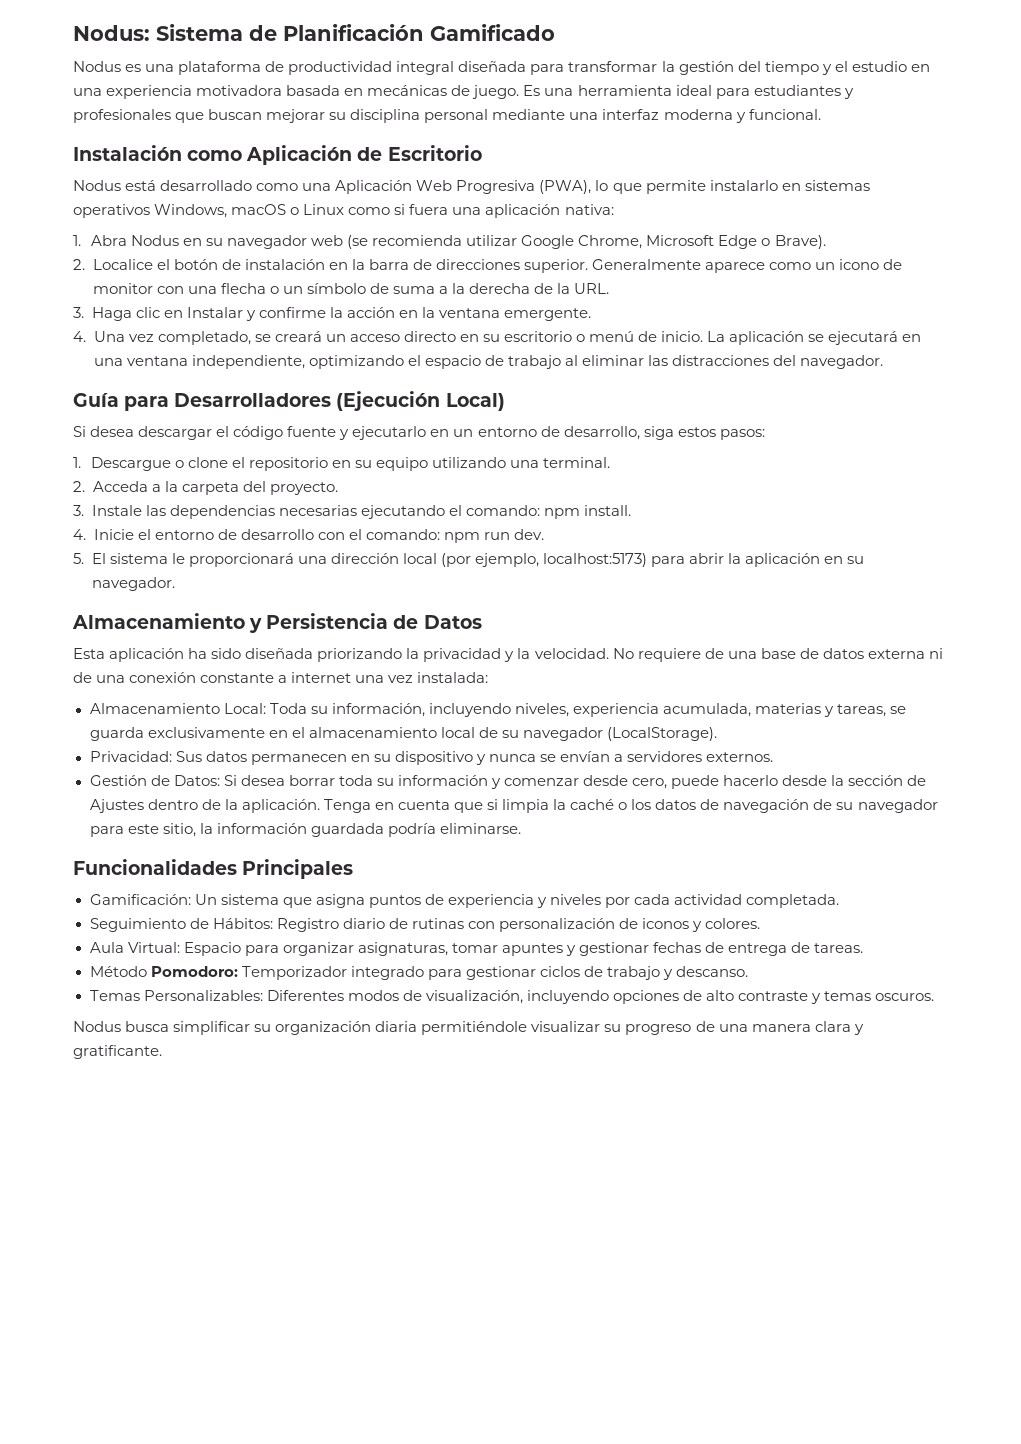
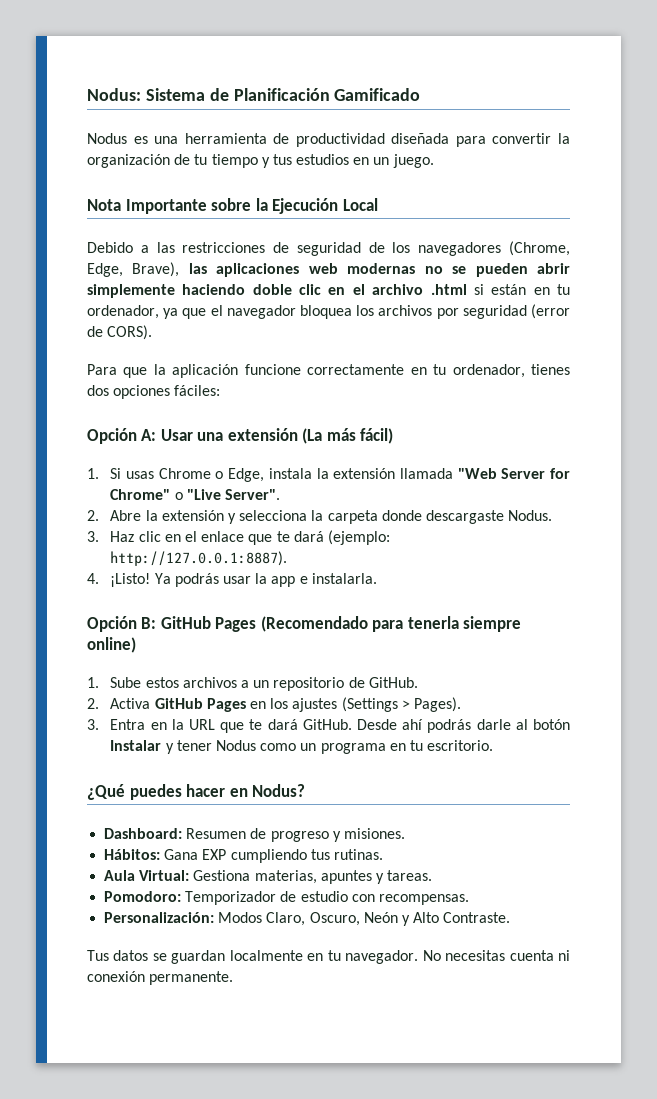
[178,61,262,75] plataforma -> [184,133,267,144] herramienta
[396,61,455,75] integral -> (385, 140) none
[568,61,930,75] [73,85,854,99] [73,109,821,123] [73,145,482,165] [73,180,870,194] [73,204,614,218] [73,235,826,249] [73,259,903,273] [92,283,610,294] [73,307,592,321] [73,331,922,345] [93,355,884,369] [73,391,505,411] [73,426,765,440] [73,457,611,471] [73,481,338,495] [73,505,631,519] [73,529,544,543] [73,553,865,567] [91,577,175,591] [72,613,482,633] [73,648,943,662] [73,672,489,683] [89,703,907,717] [89,727,717,741] [89,751,774,765] [89,775,927,789] [89,799,938,813] [89,823,521,837] [73,859,354,879] [89,894,840,908] [89,918,761,932] [89,942,811,956] transformar la gestión del tiempo y el estudio en una experiencia motivadora basada en mecánicas de juego. Es una herramienta ideal para estudiantes y profesionales que buscan mejorar su disciplina personal mediante una interfaz moderna y funcional. // Instalación como Aplicación de Escritorio // Nodus está desarrollado como una Aplicación Web Progresiva (PWA), lo que permite instalarlo en sistemas operativos Windows, macOS o Linux como si fuera una aplicación nativa: // 1. Abra Nodus en su navegador web (se recomienda utilizar Google Chrome, Microsoft Edge o Brave). // 2. Localice el botón de instalación en la barra de direcciones superior. Generalmente aparece como un icono de monitor con una flecha o un símbolo de suma a la derecha de la URL. // 3. Haga clic en Instalar y confirme la acción en la ventana emergente. // 4. Una vez completado, se creará un acceso directo en su escritorio o menú de inicio. La aplicación se ejecutará en una ventana independiente, optimizando el espacio de trabajo al eliminar las distracciones del navegador. // Guía para Desarrolladores (Ejecución Local) // Si desea descargar el código fuente y ejecutarlo en un entorno de desarrollo, siga estos pasos: // 1. Descargue o clone el repositorio en su equipo utilizando una terminal. // 2. Acceda a la carpeta del proyecto. // 3. Instale las dependencias necesarias ejecutando el comando: npm install. // 4. Inicie el entorno de desarrollo con el comando: npm run dev. // 5. El sistema le proporcionará una dirección local (por ejemplo, localhost:5173) para abrir la aplicación en su navegador. // Almacenamiento y Persistencia de Datos // Esta aplicación ha sido diseñada priorizando la privacidad y la velocidad. No requiere de una base de datos externa ni de una conexión constante a internet una vez instalada: // Almacenamiento Local: Toda su información, incluyendo niveles, experiencia acumulada, materias y tareas, se guarda exclusivamente en el almacenamiento local de su navegador (LocalStorage). // Privacidad: Sus datos permanecen en su dispositivo y nunca se envían a servidores externos. // Gestión de Datos: Si desea borrar toda su información y comenzar desde cero, puede hacerlo desde la sección de Ajustes dentro de la aplicación. Tenga en cuenta que si limpia la caché o los datos de navegación de su navegador para este sitio, la información guardada podría eliminarse. // Funcionalidades Principales // Gamificación: Un sistema que asigna puntos de experiencia y niveles por cada actividad completada. // Seguimiento de Hábitos: Registro diario de rutinas con personalización de iconos y colores. // Aula Virtual: Espacio para organizar asignaturas, tomar apuntes y gestionar fechas de entrega de -> [492,133,570,144] [87,154,434,168] [87,198,378,214] [87,241,570,256] [87,262,570,277] [87,284,571,298] [87,304,570,319] [87,325,153,340] [87,364,570,378] [87,385,221,399] [87,428,394,444] [87,468,570,482] [110,489,280,500] [87,510,553,524] [87,530,390,545] [110,551,288,566] [87,573,377,587] [87,616,522,632] [87,637,136,653] [87,677,418,691] [87,697,461,712] [87,719,570,733] [110,740,494,754] [87,784,306,800] [104,828,405,842] [104,849,383,863] [104,870,384,884] convertir la organización de tu tiempo y tus estudios en un juego. // Nota Importante sobre la Ejecución Local // Debido a las restricciones de seguridad de los navegadores (Chrome, Edge, Brave), las aplicaciones web modernas no se pueden abrir simplemente haciendo doble clic en el archivo .html si están en tu ordenador, ya que el navegador bloquea los archivos por seguridad (error de CORS). // Para que la aplicación funcione correctamente en tu ordenador, tienes dos opciones fáciles: // Opción A: Usar una extensión (La más fácil) // 1. Si usas Chrome o Edge, instala la extensión llamada "Web Server for Chrome" o "Live Server". // 2. Abre la extensión y selecciona la carpeta donde descargaste Nodus. // 3. Haz clic en el enlace que te dará (ejemplo: http://127.0.0.1:8887). // 4. ¡Listo! Ya podrás usar la app e instalarla. // Opción B: GitHub Pages (Recomendado para tenerla siempre online) // 1. Sube estos archivos a un repositorio de GitHub. // 2. Activa GitHub Pages en los ajustes (Settings > Pages). // 3. Entra en la URL que te dará GitHub. Desde ahí podrás darle al botón Instalar y tener Nodus como un programa en tu escritorio. // ¿Qué puedes hacer en Nodus? // Dashboard: Resumen de progreso y misiones. // Hábitos: Gana EXP cumpliendo tus rutinas. // Aula Virtual: Gestiona materias, apuntes y
[89,966,147,977] Método -> (433, 875) none
[350,966,748,980] [89,990,935,1004] [73,1021,864,1035] [73,1045,162,1059] integrado para gestionar ciclos de trabajo y descanso. // Temas Personalizables: Diferentes modos de visualización, incluyendo opciones de alto contraste y temas oscuros. // Nodus busca simplificar su organización diaria permitiéndole visualizar su progreso de una manera clara y gratificante. -> [280,891,469,905] [104,912,511,926] [87,950,570,964] [87,971,234,985] de estudio con recompensas. // Personalización: Modos Claro, Oscuro, Neón y Alto Contraste. // Tus datos se guardan localmente en tu navegador. No necesitas cuenta ni conexión permanente.

